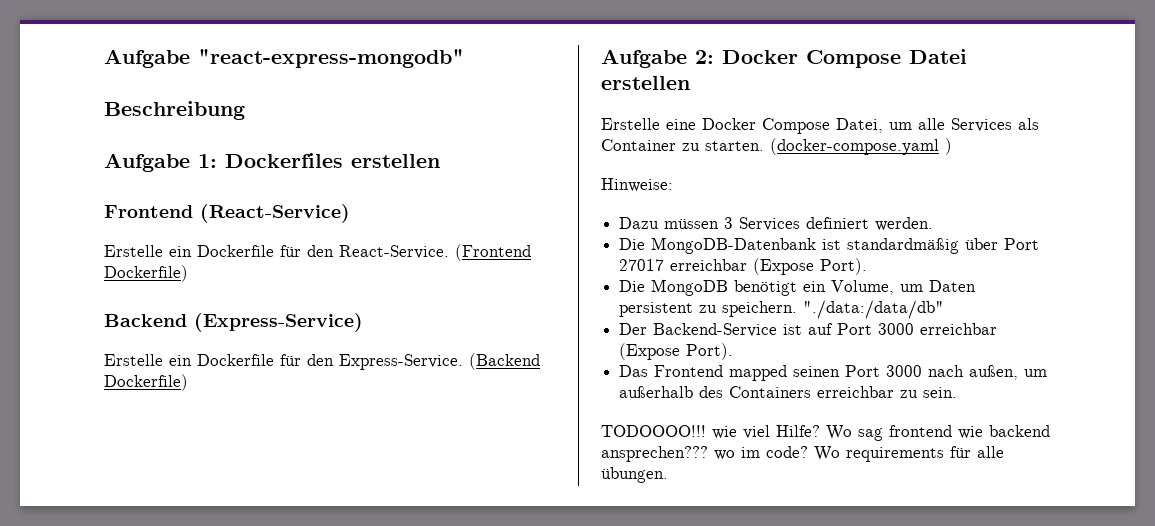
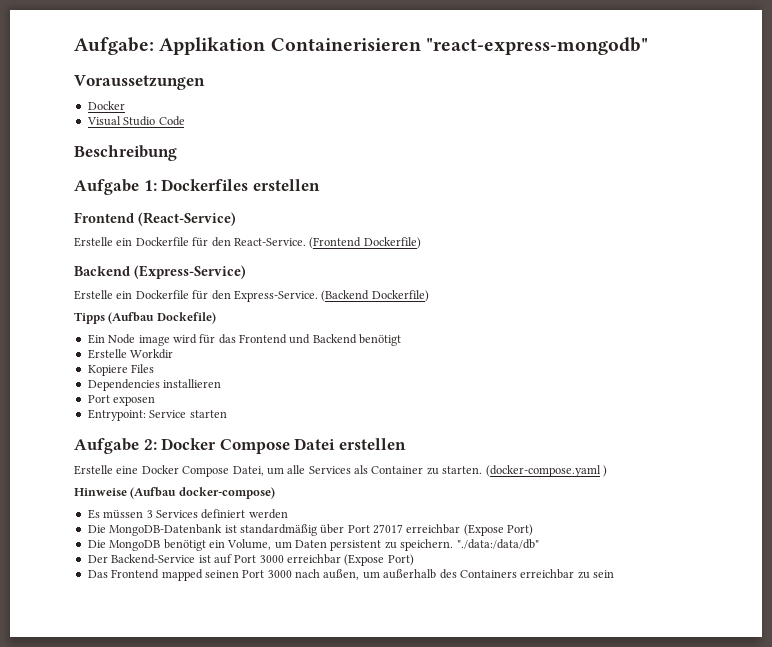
[104,49,464,68] Aufgabe "react-express-mongodb" -> [74,37,648,55] [74,75,205,90] [87,101,125,110] [86,116,185,126] Aufgabe: Applikation Containerisieren "react-express-mongodb" // Voraussetzungen // Docker // Visual Studio Code
(188, 382) none -> [74,312,216,324] [87,334,402,346] [87,349,174,359] [87,364,155,376] [87,379,222,391] [87,395,156,406] [87,409,227,421] // Tipps (Aufbau Dockefile) // Ein Node image wird für das Frontend und Backend benötigt // Erstelle Workdir // Kopiere Files // Dependencies installieren // Port exposen // Entrypoint: Service starten
[601,178,673,192] [619,217,660,229] Hinweise: // Dazu -> [74,487,275,499] [87,509,100,519] Hinweise (Aufbau docker-compose) // Es
[875,217,934,231] werden. -> [248,509,288,519] werden
[820,258,868,275] Port). -> [507,524,534,536] Port)
[686,343,734,360] Port). -> [387,554,414,566] Port)
[923,387,958,398] [601,425,1050,441] [601,446,1004,462] [601,467,668,483] sein. // TODOOOO!!! wie viel Hilfe? Wo sag frontend wie backend ansprechen??? wo im code? Wo requirements für alle übungen. -> [593,570,614,578] sein

